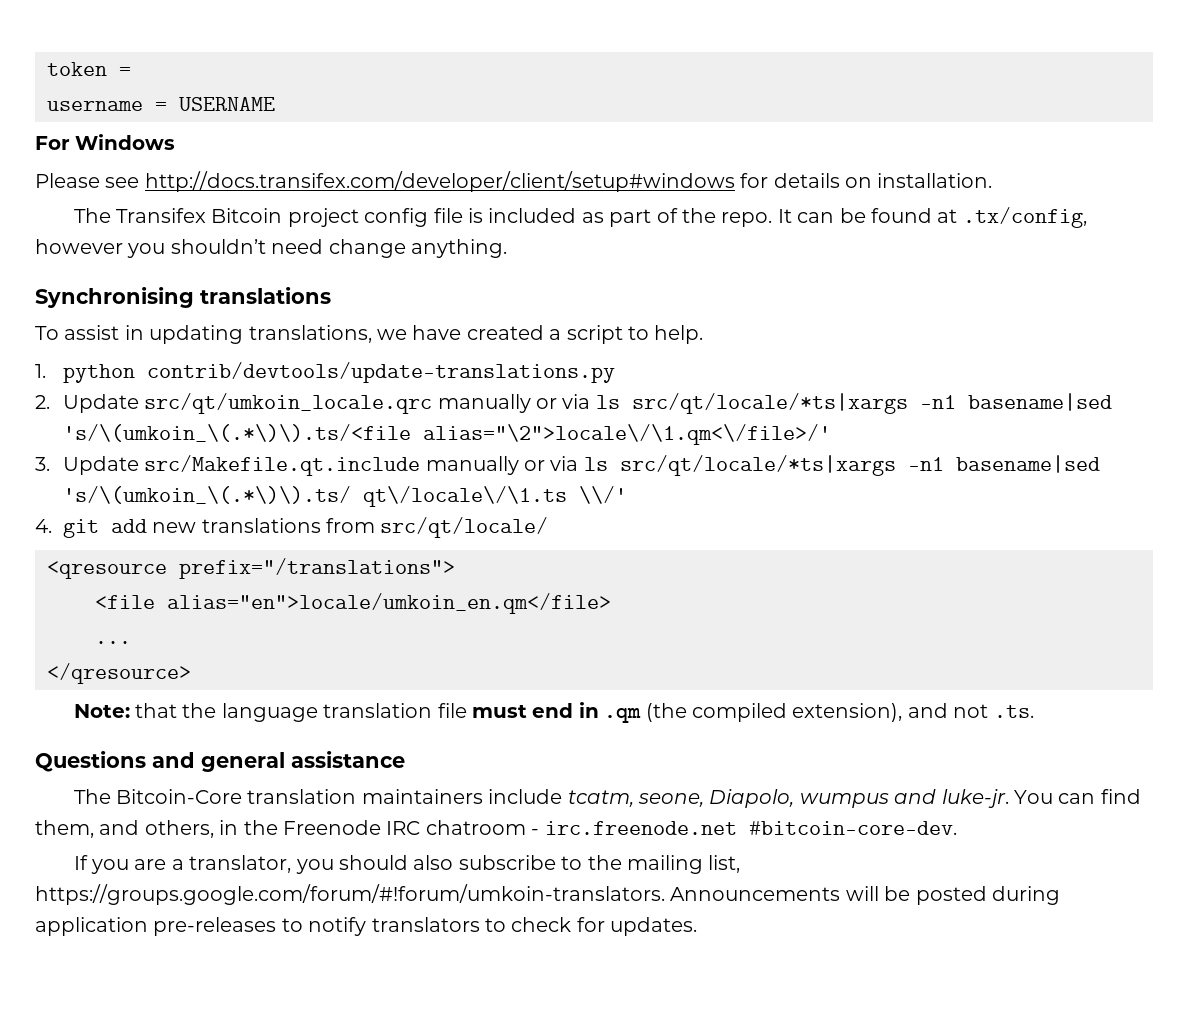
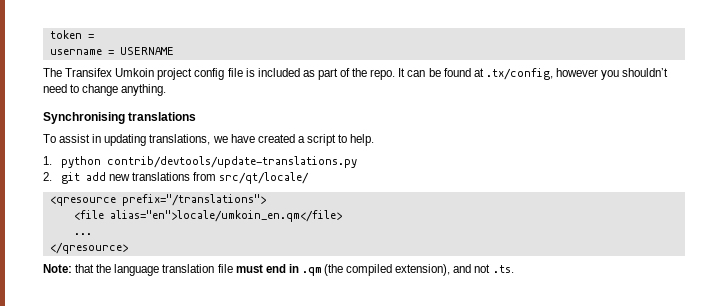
[35,134,176,150] [35,171,993,192] // For Windows // Please see http://docs.transifex.com/developer/client/setup#windows for details on installation. -> (174, 51) none
[211,208,283,223] Bitcoin -> [115,68,155,77] Umkoin
(324, 246) none -> [70,84,80,93] to
[62,393,1112,414] [62,424,831,445] [35,455,1100,476] [62,486,627,507] [35,519,52,533] Update src/qt/umkoin_locale.qrc manually or via ls src/qt/locale/*ts|xargs -n1 basename|sed 's/\(umkoin_\(.*\)\).ts/<file alias="\2">locale\/\1.qm<\/file>/' // 3. Update src/Makefile.qt.include manually or via ls src/qt/locale/*ts|xargs -n1 basename|sed 's/\(umkoin_\(.*\)\).ts/ qt\/locale\/\1.ts \\/' // 4. -> (52, 176) none
[35,751,405,772] [73,789,1141,808] [35,820,957,838] [73,855,741,874] [35,884,1060,905] [35,917,698,936] // Questions and general assistance // The Bitcoin-Core translation maintainers include tcatm, seone, Diapolo, wumpus and luke-jr. You can find them, and others, in the Freenode IRC chatroom - irc.freenode.net #bitcoin-core-dev. // If you are a translator, you should also subscribe to the mailing list, https://groups.google.com/forum/#!forum/umkoin-translators. Announcements will be posted during application pre-releases to notify translators to check for updates. -> (514, 269) none

